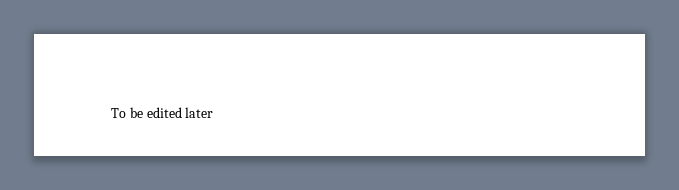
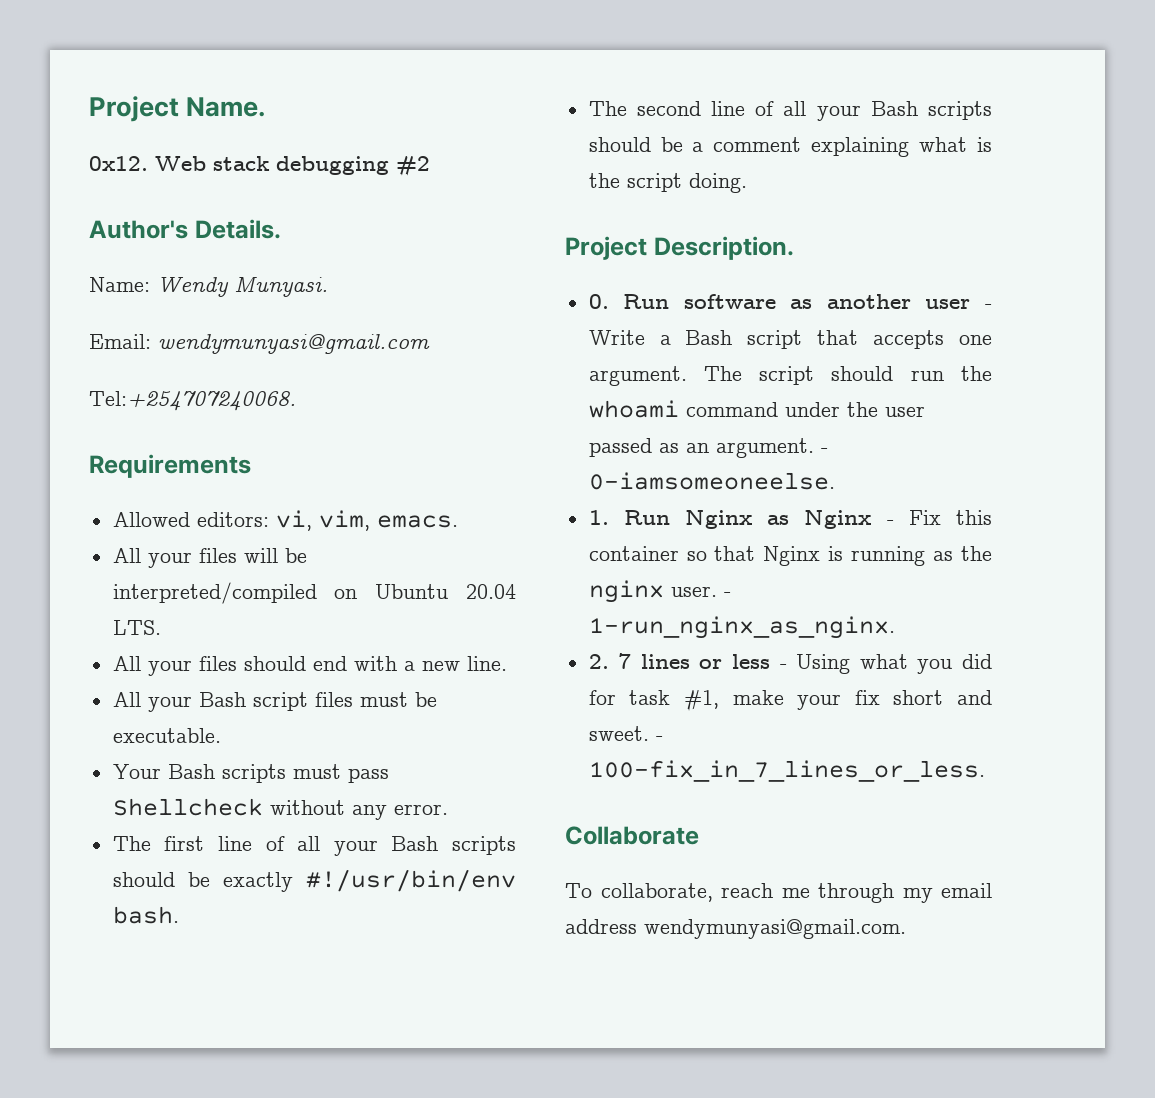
[111,107,214,118] To be edited later -> [89,96,266,122] [89,156,430,176] [89,219,281,239] [89,276,328,297] [89,334,430,354] [89,391,296,411] [89,454,251,478] [112,510,458,531] [112,548,307,568] [112,582,516,604] [112,620,161,635] [112,656,507,676] [112,692,437,712] [112,728,221,743] [112,764,389,783] [112,798,448,820] [112,836,516,856] [112,869,516,892] [112,906,179,924] [588,101,992,121] [588,137,992,157] [588,173,747,193] [565,236,794,260] [588,294,992,309] [588,330,992,349] [588,366,992,386] [588,400,925,418] [588,438,828,458] [588,472,835,490] [588,510,992,529] [588,546,992,566] [588,580,731,603] [588,616,895,639] [588,653,992,674] [588,690,992,712] [588,726,663,741] [588,760,985,782] [565,826,699,845] [565,883,992,903] [565,919,906,939] Project Name. // 0x12. Web stack debugging #2 // Author's Details. // Name: Wendy Munyasi. // Email: wendymunyasi@gmail.com // Tel:+254707240068. // Requirements // Allowed editors: vi, vim, emacs. // All your files will be interpreted/compiled on Ubuntu 20.04 LTS. // All your files should end with a new line. // All your Bash script files must be executable. // Your Bash scripts must pass Shellcheck without any error. // The first line of all your Bash scripts should be exactly #!/usr/bin/env bash. // The second line of all your Bash scripts should be a comment explaining what is the script doing. // Project Description. // 0. Run software as another user - Write a Bash script that accepts one argument. The script should run the whoami command under the user passed as an argument. - 0-iamsomeoneelse. // 1. Run Nginx as Nginx - Fix this container so that Nginx is running as the nginx user. - 1-run_nginx_as_nginx. // 2. 7 lines or less - Using what you did for task #1, make your fix short and sweet. - 100-fix_in_7_lines_or_less. // Collaborate // To collaborate, reach me through my email address wendymunyasi@gmail.com.

